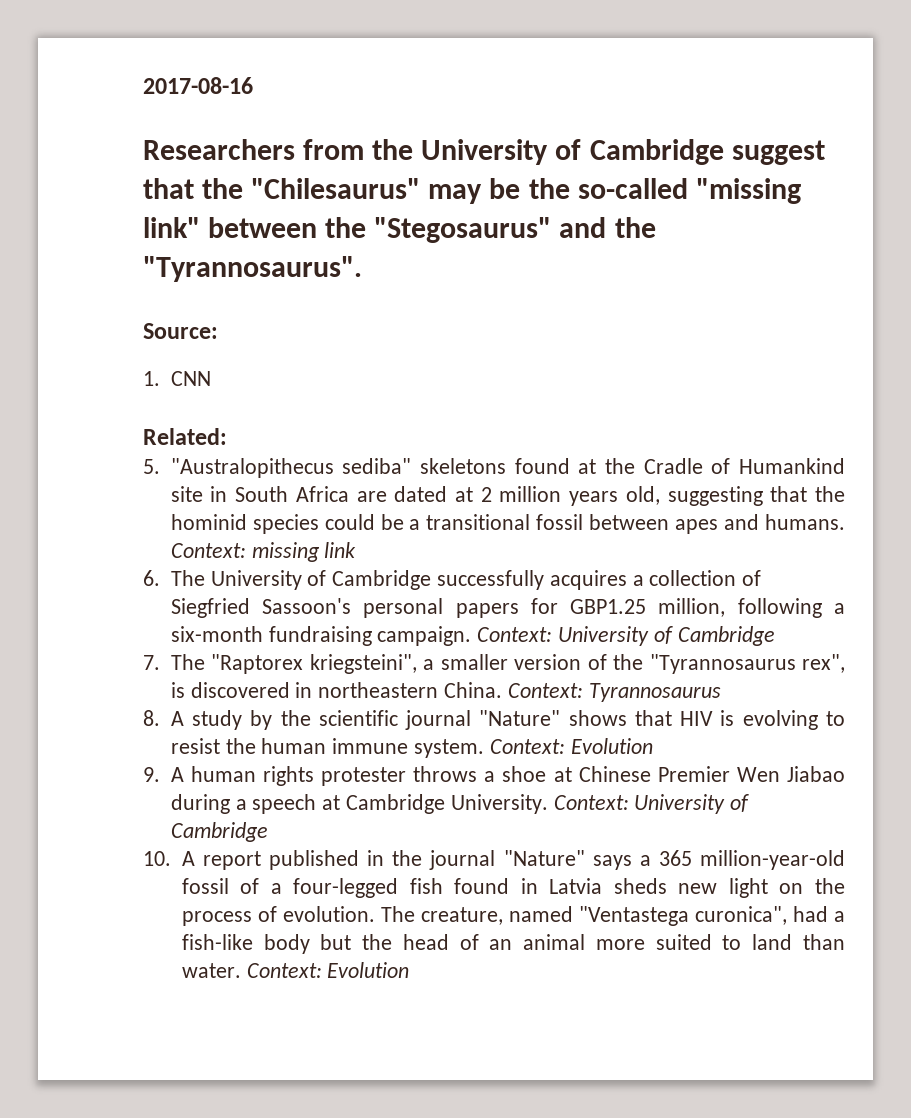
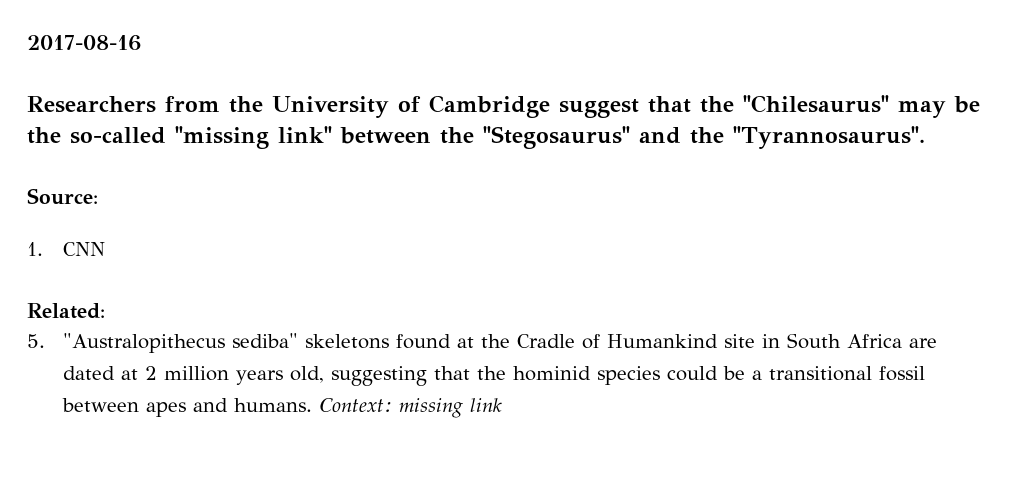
[143,570,762,590] [170,598,845,618] [170,626,775,646] [143,654,845,674] [170,682,721,702] [143,710,845,730] [170,738,653,758] [143,766,846,786] [170,794,750,814] [170,822,268,842] [143,850,845,870] [181,878,846,898] [181,906,846,926] [181,934,846,954] [181,962,410,978] // 6. The University of Cambridge successfully acquires a collection of Siegfried Sassoon's personal papers for GBP1.25 million, following a six-month fundraising campaign. Context: University of Cambridge // 7. The "Raptorex kriegsteini", a smaller version of the "Tyrannosaurus rex", is discovered in northeastern China. Context: Tyrannosaurus // 8. A study by the scientific journal "Nature" shows that HIV is evolving to resist the human immune system. Context: Evolution // 9. A human rights protester throws a shoe at Chinese Premier Wen Jiabao during a speech at Cambridge University. Context: University of Cambridge // 10. A report published in the journal "Nature" says a 365 million-year-old fossil of a four-legged fish found in Latvia sheds new light on the process of evolution. The creature, named "Ventastega curonica", had a fish-like body but the head of an animal more suited to land than water. Context: Evolution -> (502, 405) none

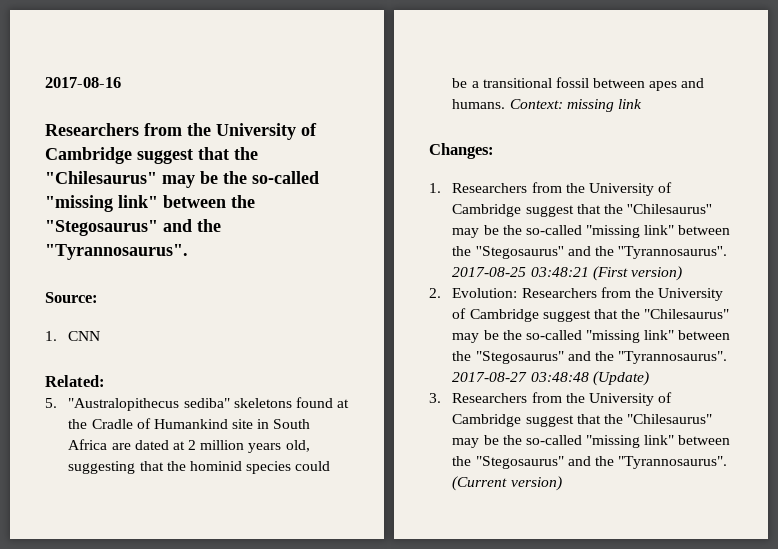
(502, 405) none -> [429,143,494,159] [429,182,673,196] [452,204,713,217] [452,225,731,238] [452,246,728,259] [452,266,682,281] [429,287,724,301] [452,308,730,322] [452,330,731,343] [452,351,728,364] [452,371,649,386] [429,392,673,406] [452,414,713,427] [452,435,731,448] [452,456,728,469] [452,476,562,491] // Changes: // 1. Researchers from the University of Cambridge suggest that the ''Chilesaurus'' may be the so-called "missing link" between the ''Stegosaurus'' and the ''Tyrannosaurus''. 2017-08-25 03:48:21 (First version) // 2. Evolution: Researchers from the University of Cambridge suggest that the "Chilesaurus" may be the so-called "missing link" between the "Stegosaurus" and the "Tyrannosaurus". 2017-08-27 03:48:48 (Update) // 3. Researchers from the University of Cambridge suggest that the "Chilesaurus" may be the so-called "missing link" between the "Stegosaurus" and the "Tyrannosaurus". (Current version)

